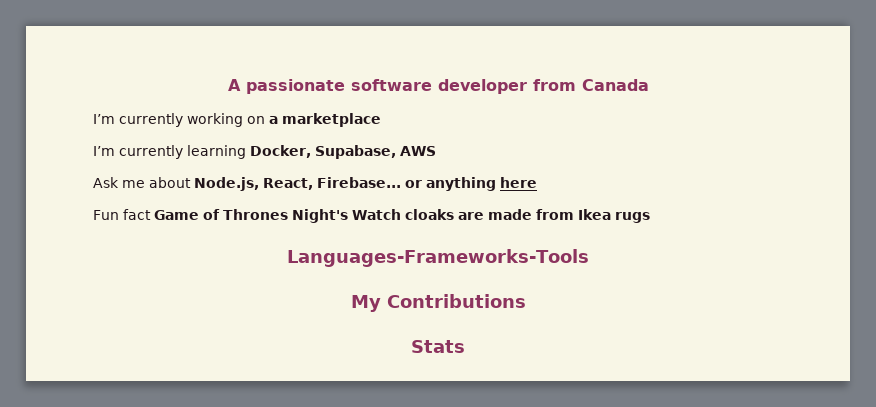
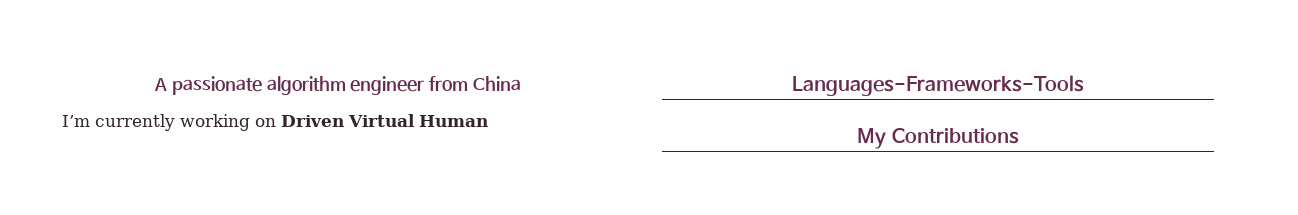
[350,79,649,94] software developer from Canada -> [266,76,522,95] algorithm engineer from China
[269,113,381,127] [93,145,436,159] [93,177,537,191] [93,209,650,223] a marketplace // I’m currently learning Docker, Supabase, AWS // Ask me about Node.js, React, Firebase... or anything here // Fun fact Game of Thrones Night's Watch cloaks are made from Ikea rugs -> [281,114,488,127] Driven Virtual Human
[411,340,465,353] // Stats -> (1019, 136) none

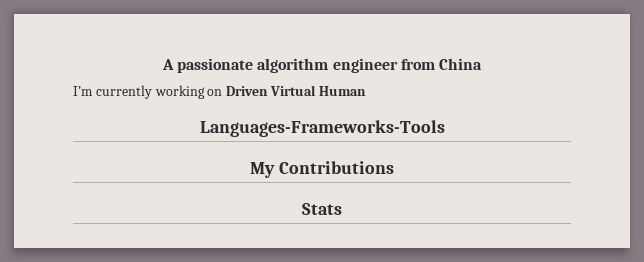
(1019, 136) none -> [302,203,342,215] // Stats

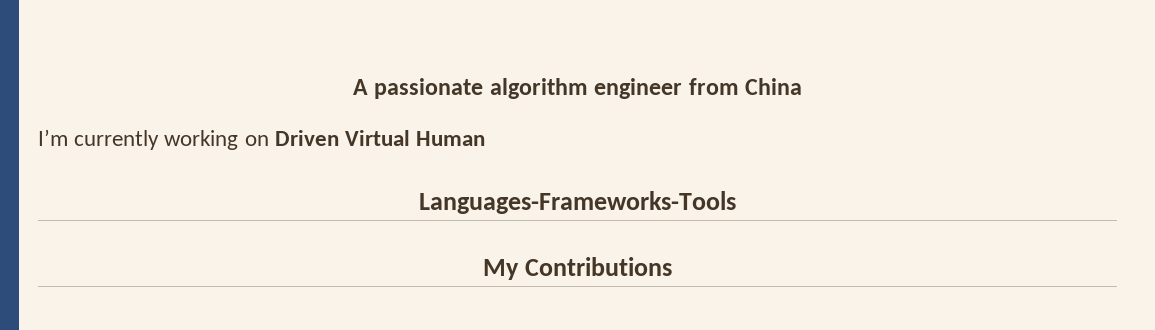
[302,203,342,215] // Stats -> (672, 266) none

